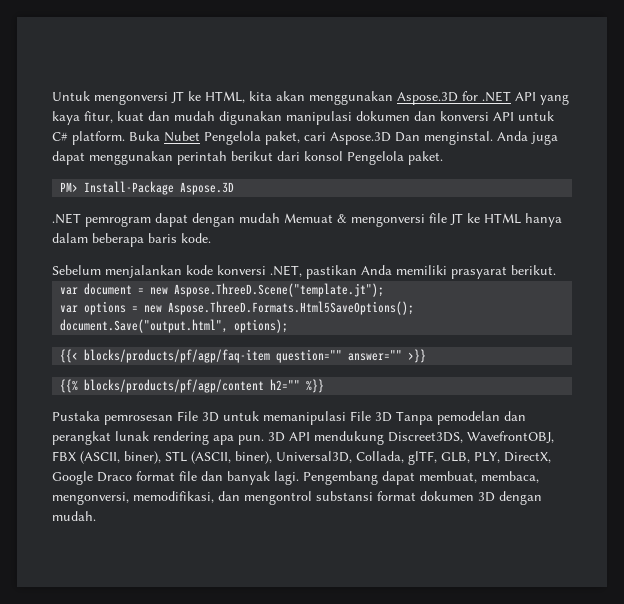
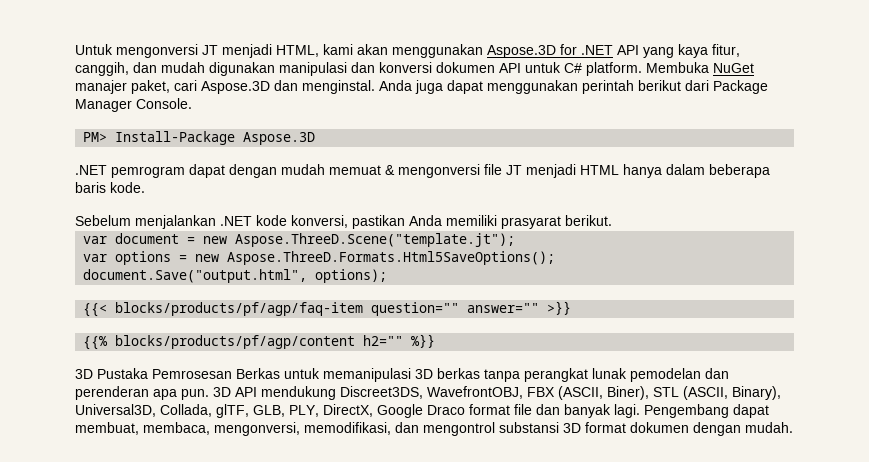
[188,91,272,103] ke HTML, kita -> [222,44,353,58] menjadi HTML, kami
[117,111,144,121] kuat -> [75,62,129,76] canggih,
[356,111,410,121] dokumen -> (347, 69) none
(489, 116) none -> [436,62,495,73] dokumen
[129,131,261,145] Buka Nubet Pengelola -> [646,62,754,73] [75,80,127,94] Membuka NuGet manajer
[395,132,420,142] Dan -> [274,80,298,91] dan
[304,151,443,165] konsol Pengelola paket. -> [713,80,768,94] [75,98,192,112] Package Manager Console.
[284,213,333,223] Memuat -> [329,165,381,175] memuat
[467,213,480,223] ke -> [526,164,576,178] menjadi
[186,265,302,277] kode konversi .NET, -> [220,215,348,228] .NET kode konversi,
[52,411,526,425] [52,431,209,445] Pustaka pemrosesan File 3D untuk memanipulasi File 3D Tanpa pemodelan dan perangkat lunak rendering -> [75,368,729,382] [75,386,149,400] 3D Pustaka Pemrosesan Berkas untuk memanipulasi 3D berkas tanpa perangkat lunak pemodelan dan perenderan
[124,451,161,464] biner), -> [607,386,649,400] Biner),
[235,451,272,464] biner), -> [732,386,781,400] Binary),
(373, 496) none -> [563,423,581,433] 3D
[478,492,495,502] 3D -> (689, 427) none

